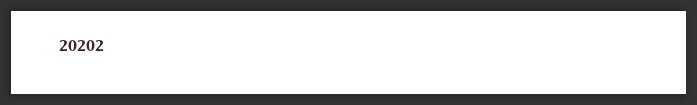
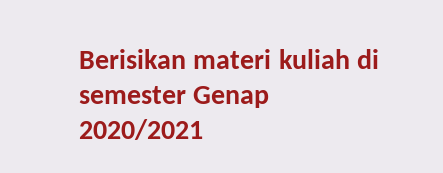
[59,40,104,52] 20202 -> [79,49,380,69] [79,86,270,108] [79,119,203,140] Berisikan materi kuliah di semester Genap 2020/2021

